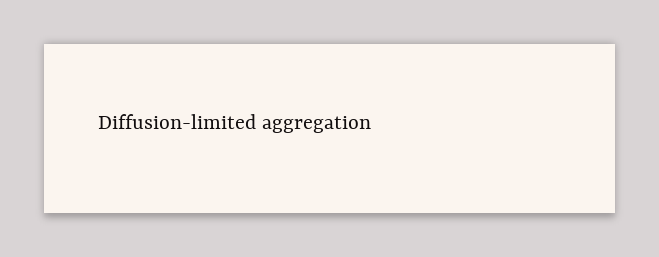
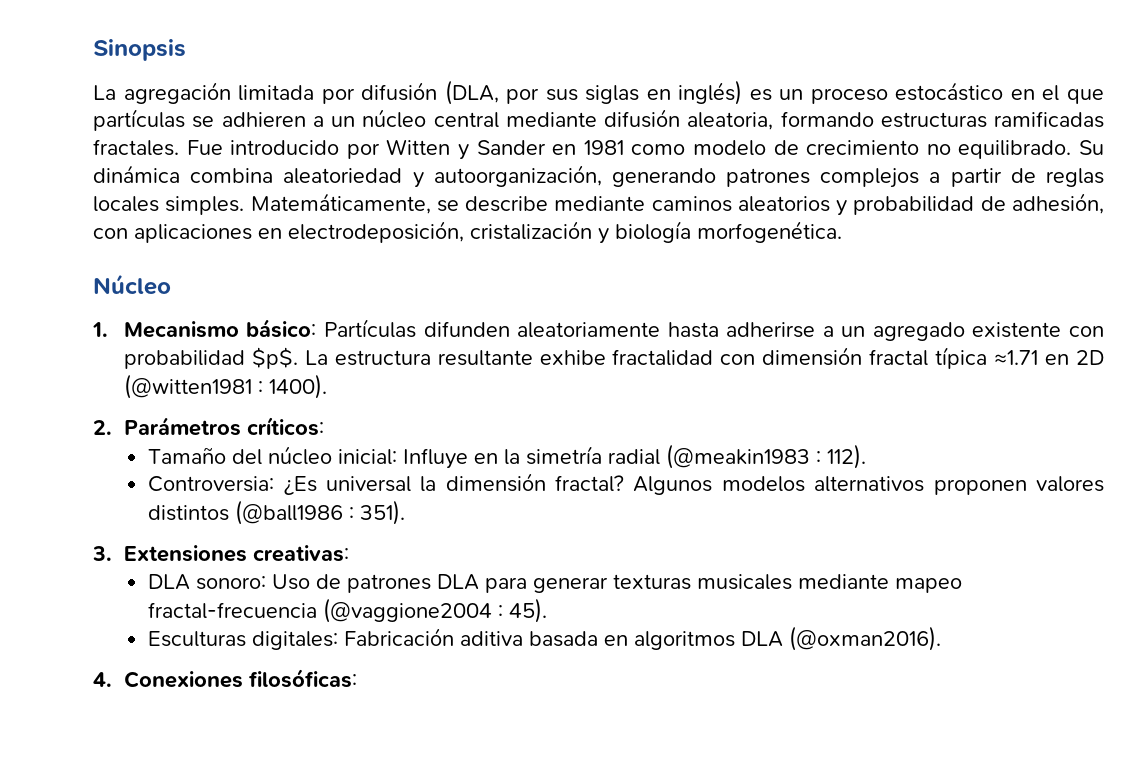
[98,114,372,133] Diffusion-limited aggregation -> [93,39,186,61] [93,80,1104,105] [93,109,1104,131] [93,139,1105,160] [93,165,1104,188] [93,193,1104,216] [93,221,842,244] [93,274,171,295] [92,319,1105,341] [123,347,1105,369] [123,374,327,399] [93,417,324,436] [148,444,867,469] [148,473,1104,495] [148,500,406,525] [92,545,349,562] [148,574,963,593] [148,598,548,623] [148,626,942,651] [93,669,357,688] Sinopsis // La agregación limitada por difusión (DLA, por sus siglas en inglés) es un proceso estocástico en el que partículas se adhieren a un núcleo central mediante difusión aleatoria, formando estructuras ramificadas fractales. Fue introducido por Witten y Sander en 1981 como modelo de crecimiento no equilibrado. Su dinámica combina aleatoriedad y autoorganización, generando patrones complejos a partir de reglas locales simples. Matemáticamente, se describe mediante caminos aleatorios y probabilidad de adhesión, con aplicaciones en electrodeposición, cristalización y biología morfogenética. // Núcleo // 1. Mecanismo básico: Partículas difunden aleatoriamente hasta adherirse a un agregado existente con probabilidad $p$. La estructura resultante exhibe fractalidad con dimensión fractal típica ≈1.71 en 2D (@witten1981 : 1400). // 2. Parámetros críticos: // Tamaño del núcleo inicial: Influye en la simetría radial (@meakin1983 : 112). // Controversia: ¿Es universal la dimensión fractal? Algunos modelos alternativos proponen valores distintos (@ball1986 : 351). // 3. Extensiones creativas: // DLA sonoro: Uso de patrones DLA para generar texturas musicales mediante mapeo fractal-frecuencia (@vaggione2004 : 45). // Esculturas digitales: Fabricación aditiva basada en algoritmos DLA (@oxman2016). // 4. Conexiones filosóficas:

